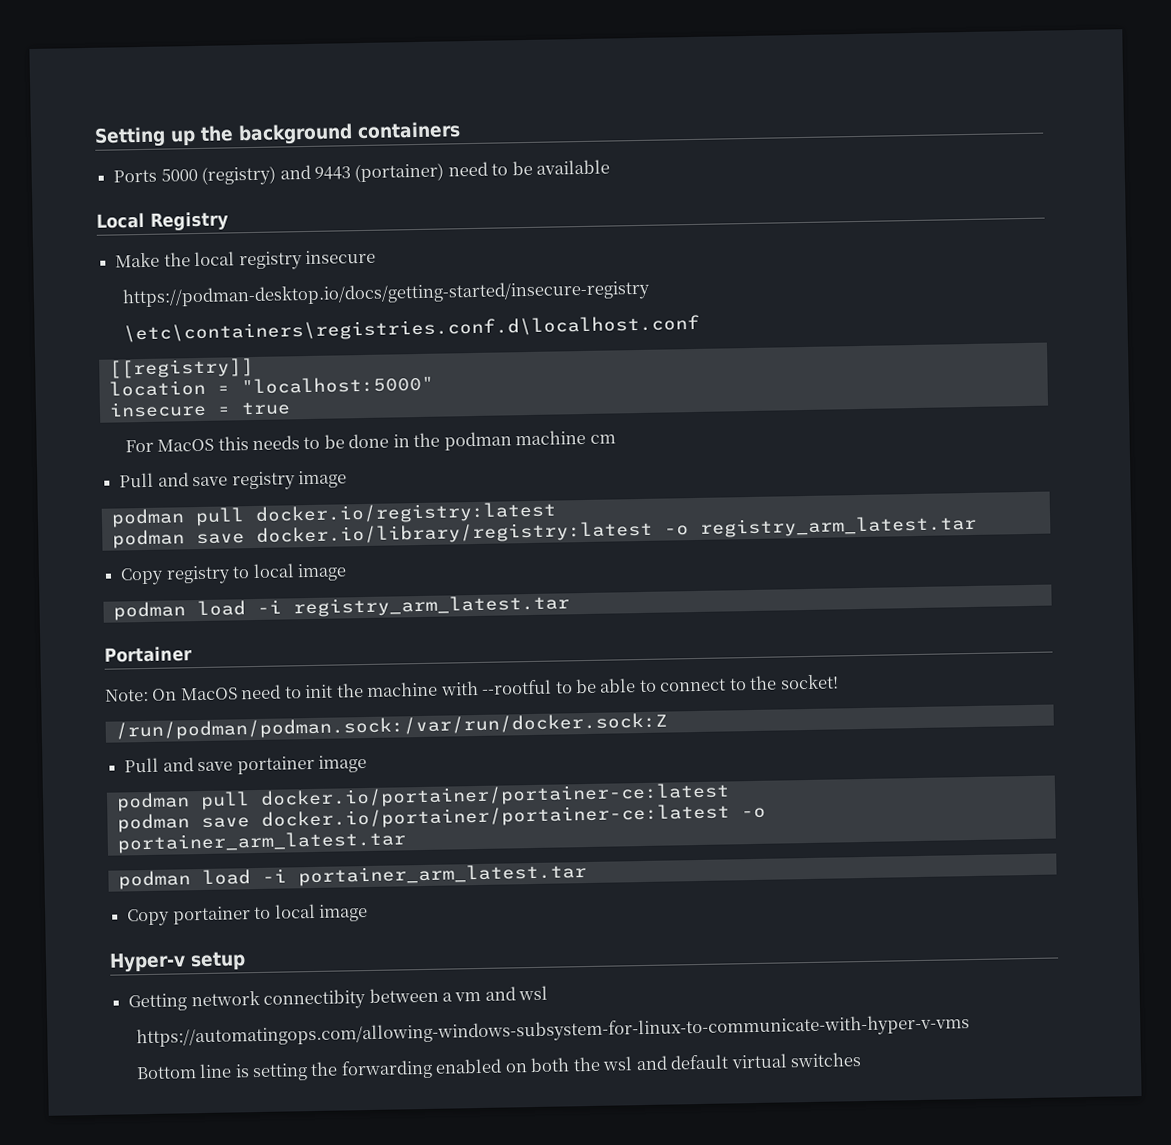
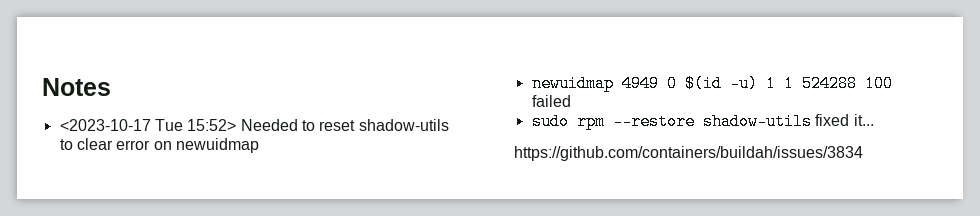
[94,121,461,148] [113,159,611,186] [96,211,229,231] [115,249,376,271] [121,279,651,309] [122,314,700,344] [108,357,254,379] [108,375,434,397] [108,400,291,418] [124,429,616,453] [119,470,347,491] [110,501,557,528] [111,514,977,549] [120,563,347,586] [112,594,570,621] [104,646,192,663] [105,674,839,702] [114,712,668,741] [124,755,367,775] [115,782,730,812] [116,803,766,833] [116,830,406,854] [117,863,587,890] [127,903,368,927] [109,951,246,973] [128,985,549,1012] [135,1014,970,1049] [135,1052,862,1082] Setting up the background containers // Ports 5000 (registry) and 9443 (portainer) need to be available // Local Registry // Make the local registry insecure // https://podman-desktop.io/docs/getting-started/insecure-registry // \etc\containers\registries.conf.d\localhost.conf // [[registry]] // location = "localhost:5000" // insecure = true // For MacOS this needs to be done in the podman machine cm // Pull and save registry image // podman pull docker.io/registry:latest // podman save docker.io/library/registry:latest -o registry_arm_latest.tar // Copy registry to local image // podman load -i registry_arm_latest.tar // Portainer // Note: On MacOS need to init the machine with --rootful to be able to connect to the socket! // /run/podman/podman.sock:/var/run/docker.sock:Z // Pull and save portainer image // podman pull docker.io/portainer/portainer-ce:latest // podman save docker.io/portainer/portainer-ce:latest -o portainer_arm_latest.tar // podman load -i portainer_arm_latest.tar // Copy portainer to local image // Hyper-v setup // Getting network connectibity between a vm and wsl // https://automatingops.com/allowing-windows-subsystem-for-linux-to-communicate-with-hyper-v-vms // Bottom line is setting the forwarding enabled on both the wsl and default virtual switches -> [42,78,111,96] [59,119,449,131] [59,138,259,153] [531,75,893,92] [531,95,571,107] [531,113,874,130] [514,146,864,161] Notes // <2023-10-17 Tue 15:52> Needed to reset shadow-utils to clear error on newuidmap // newuidmap 4949 0 $(id -u) 1 1 524288 100 failed // sudo rpm --restore shadow-utils fixed it... // https://github.com/containers/buildah/issues/3834

